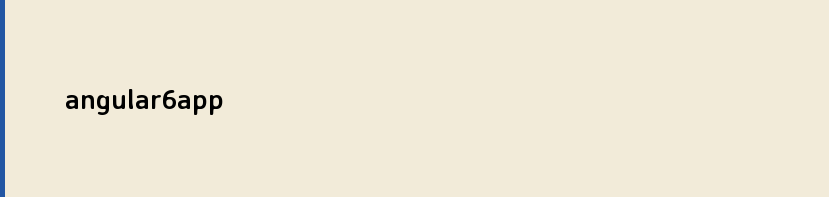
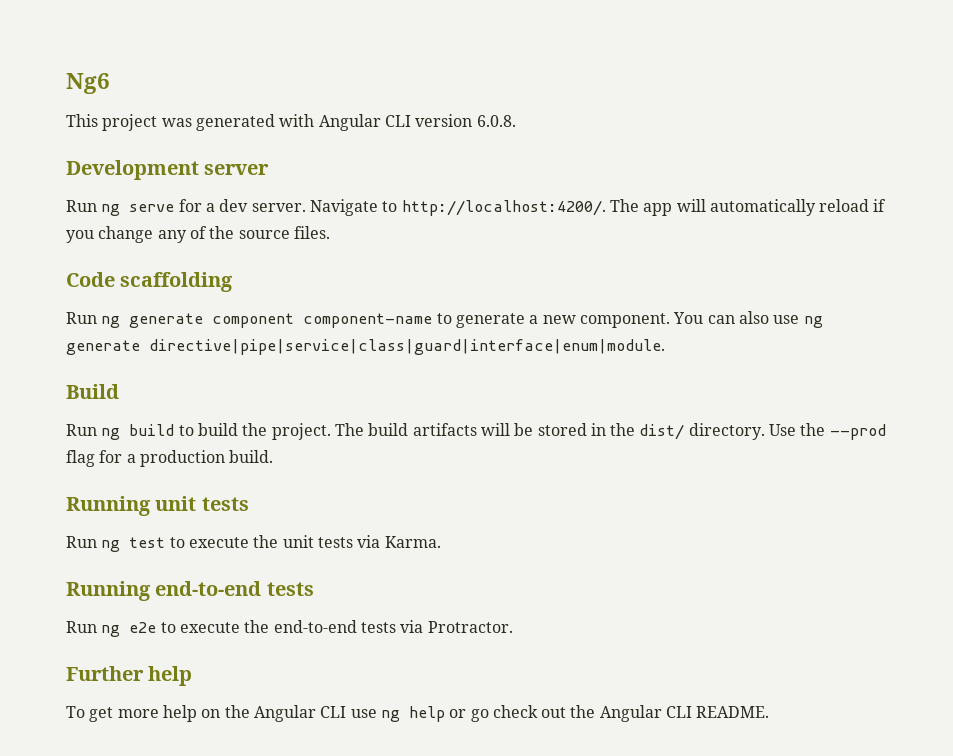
[65,89,224,115] angular6app -> [66,73,110,94] [66,114,516,131] [66,160,270,180] [66,199,887,216] [66,226,330,243] [66,272,234,292] [66,311,823,328] [66,339,665,355] [66,384,119,399] [66,423,886,440] [66,450,274,467] [66,496,249,516] [66,535,441,552] [66,581,314,601] [66,620,513,637] [66,666,193,686] [66,705,770,722] Ng6 // This project was generated with Angular CLI version 6.0.8. // Development server // Run ng serve for a dev server. Navigate to http://localhost:4200/. The app will automatically reload if you change any of the source files. // Code scaffolding // Run ng generate component component-name to generate a new component. You can also use ng generate directive|pipe|service|class|guard|interface|enum|module. // Build // Run ng build to build the project. The build artifacts will be stored in the dist/ directory. Use the --prod flag for a production build. // Running unit tests // Run ng test to execute the unit tests via Karma. // Running end-to-end tests // Run ng e2e to execute the end-to-end tests via Protractor. // Further help // To get more help on the Angular CLI use ng help or go check out the Angular CLI README.

